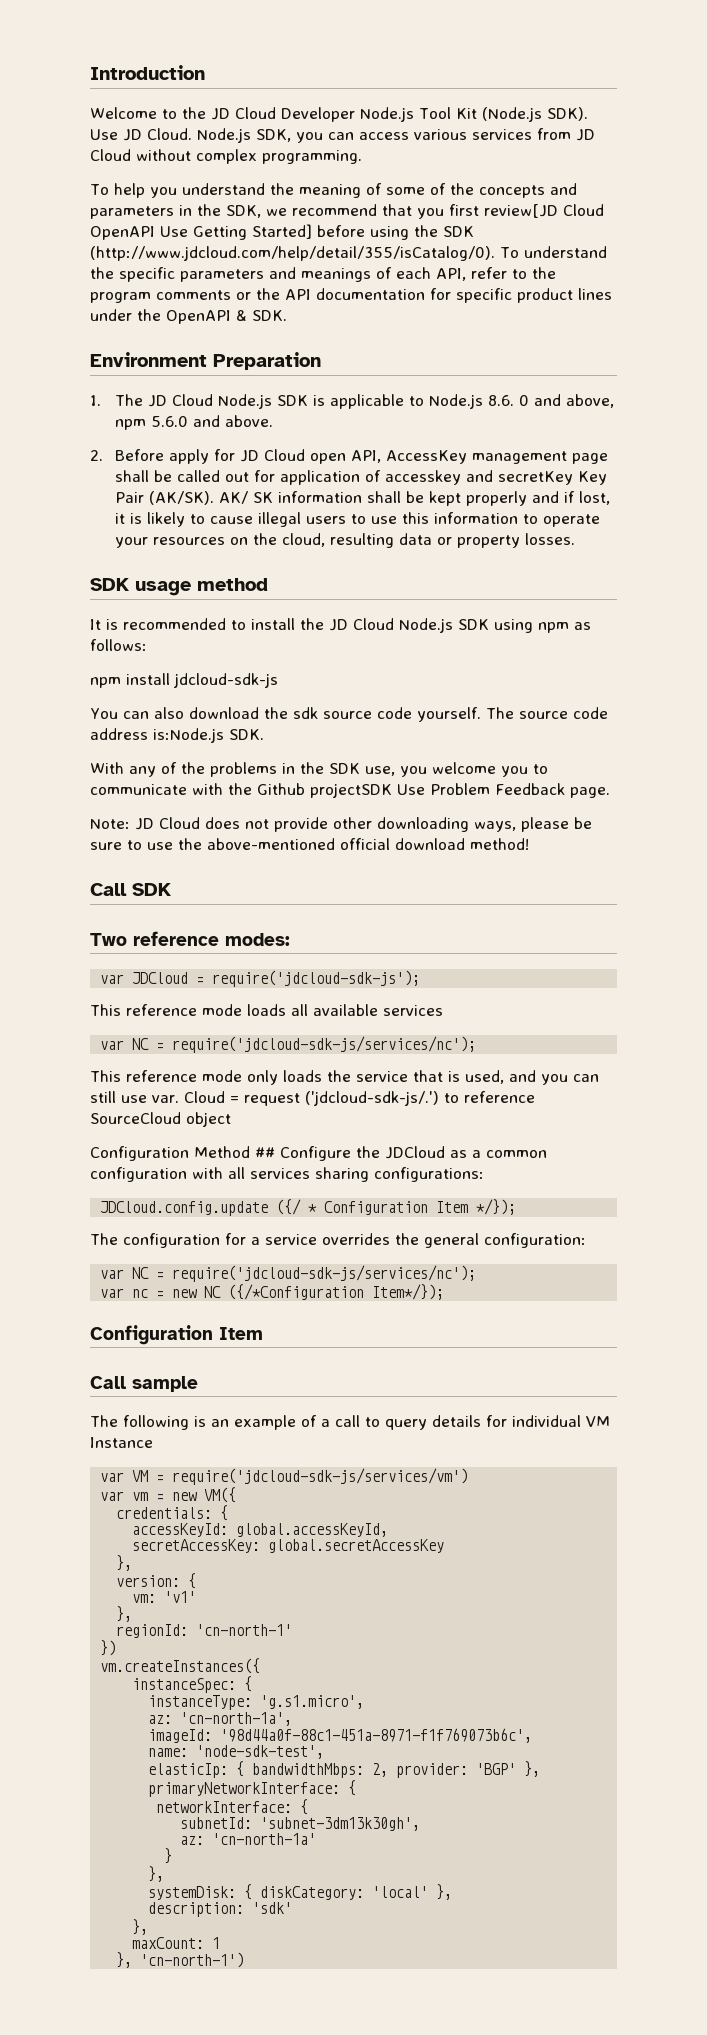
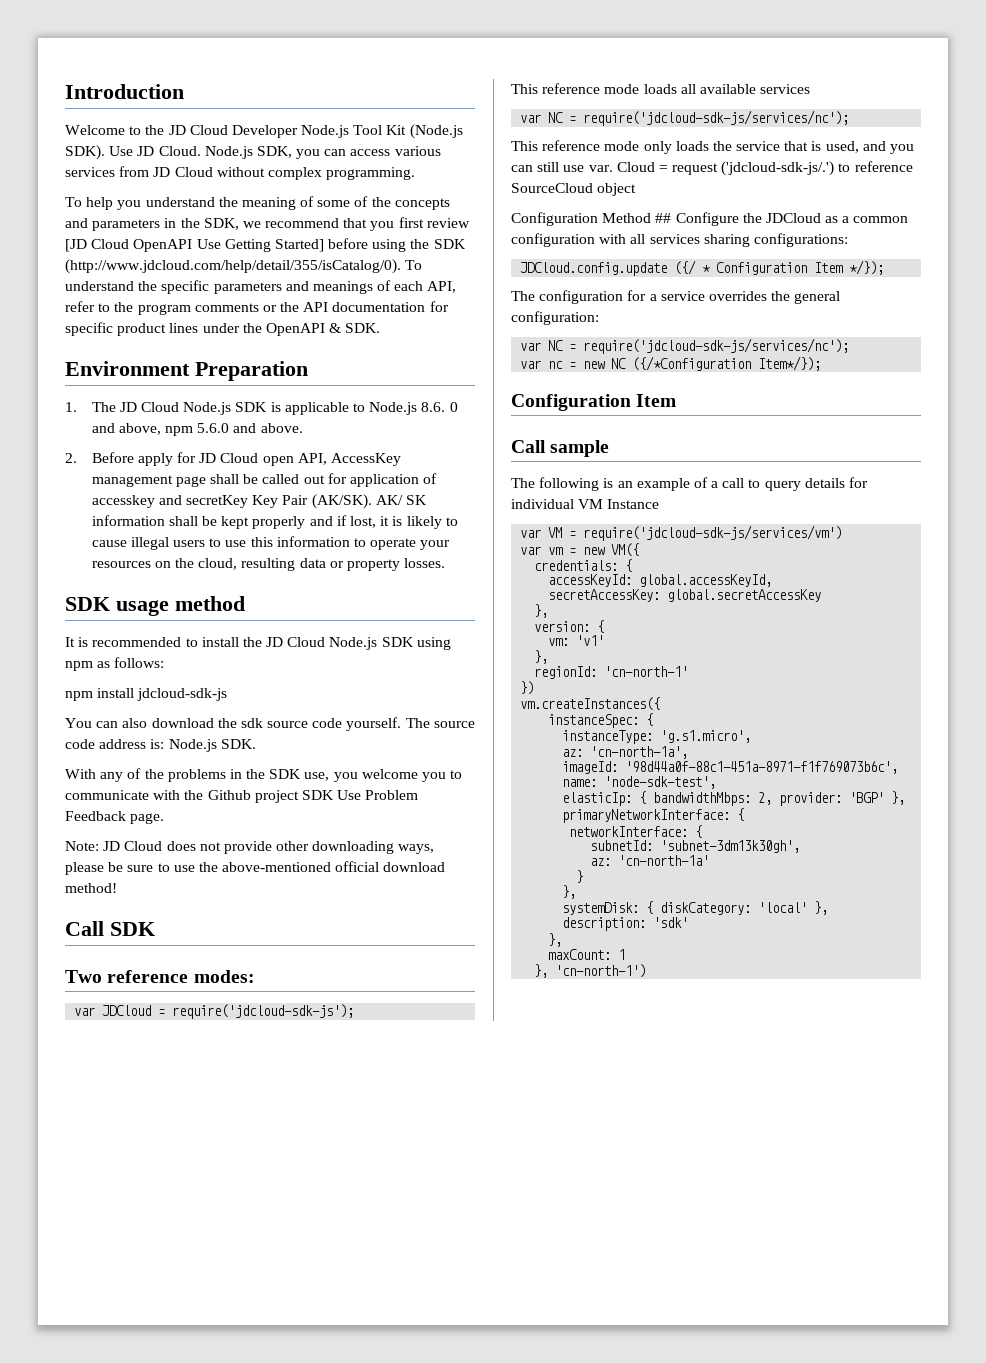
[484,204,558,218] review[JD -> [426,218,470,228] [65,239,87,252] review [JD
[153,728,224,743] is:Node.js -> [150,739,217,752] is: Node.js
[310,783,392,798] projectSDK -> [254,790,334,803] project SDK

